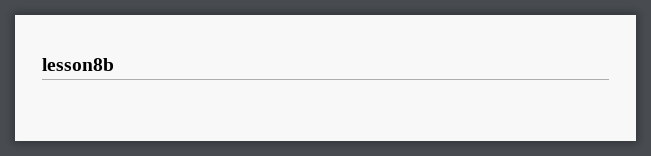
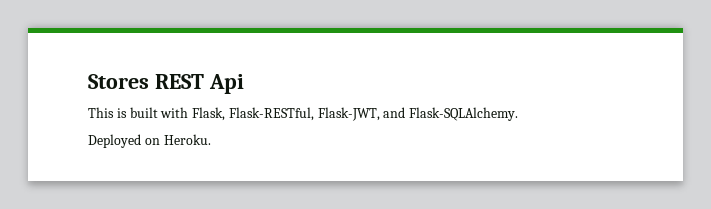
[42,58,114,71] lesson8b -> [88,74,244,94] [88,107,519,121] [88,134,211,148] Stores REST Api // This is built with Flask, Flask-RESTful, Flask-JWT, and Flask-SQLAlchemy. // Deployed on Heroku.

